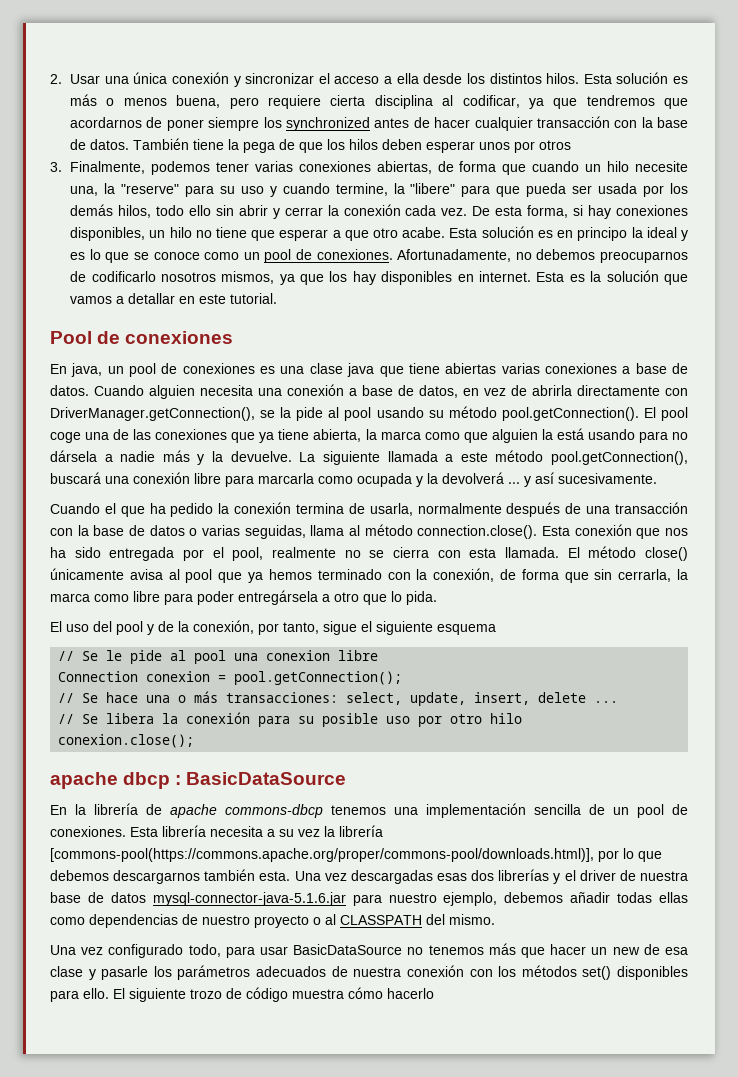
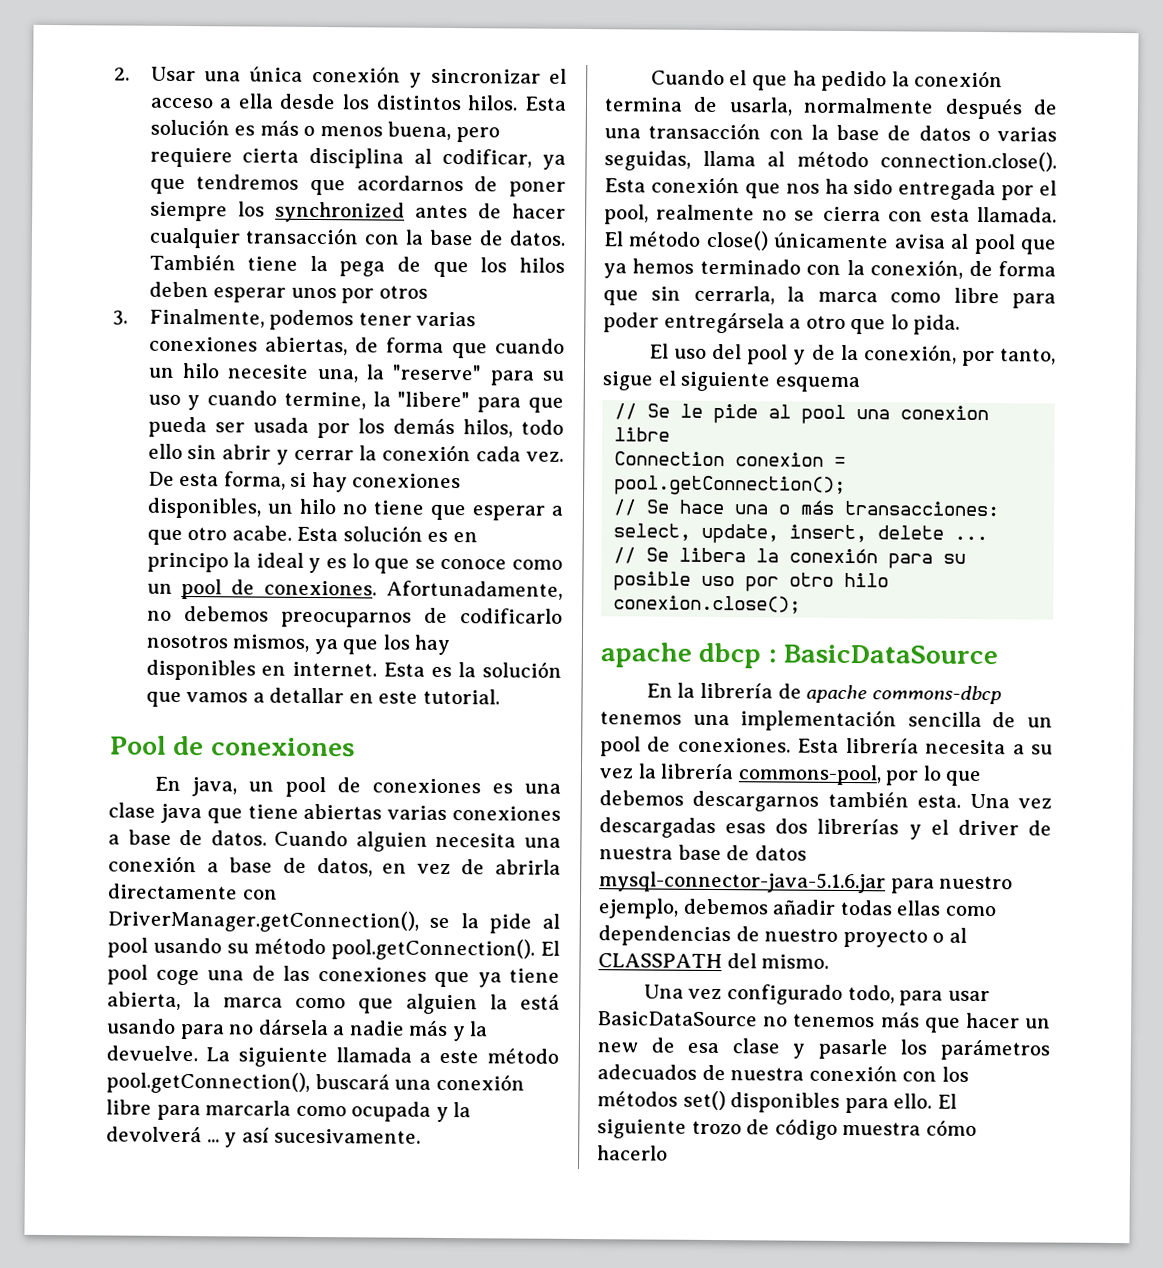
[50,848,594,862] [commons-pool(https://commons.apache.org/proper/commons-pool/downloads.html)], -> [737,764,882,786] commons-pool,

